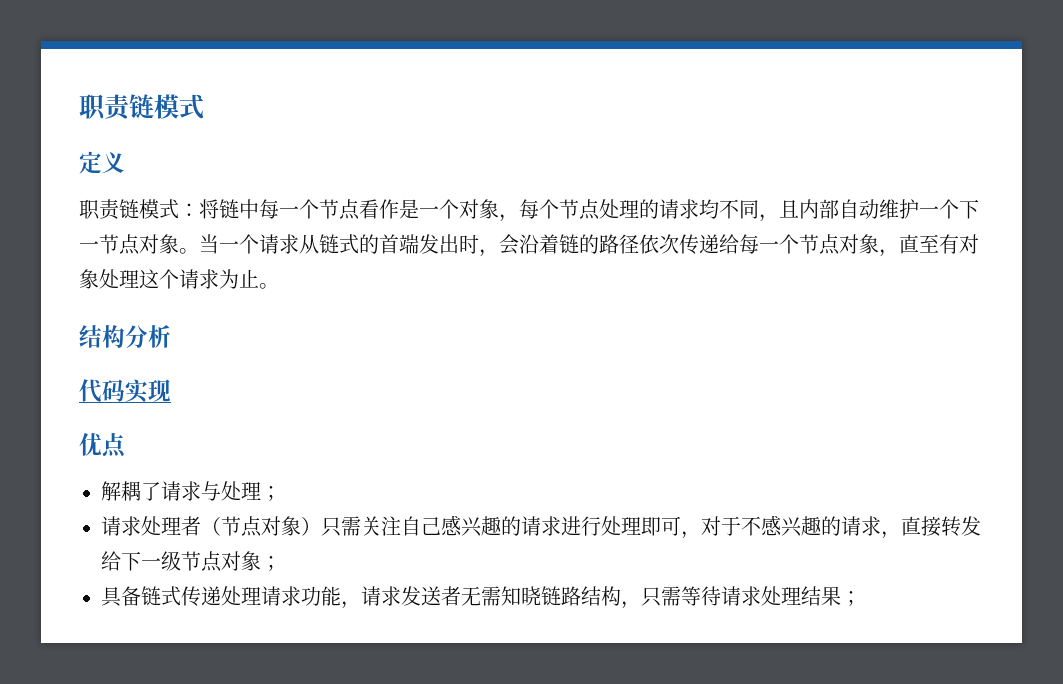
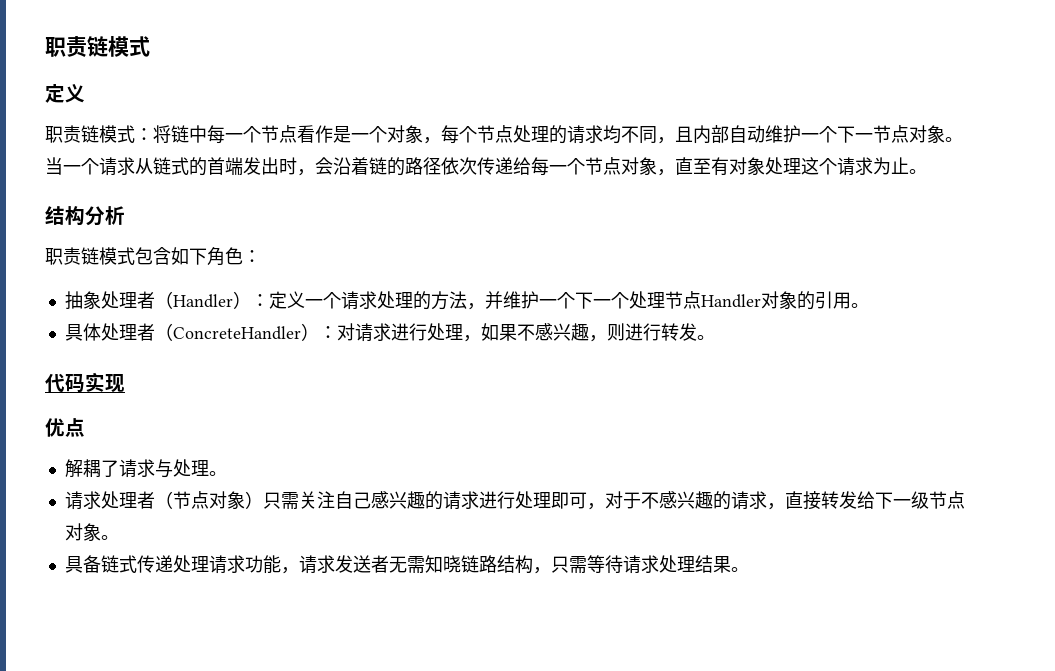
(171, 336) none -> [45,247,261,266] [64,291,869,310] [64,323,715,342] // 职责链模式包含如下角色： // 抽象处理者（Handler）：定义一个请求处理的方法，并维护一个下一个处理节点Handler对象的引用。 // 具体处理者（ConcreteHandler）：对请求进行处理，如果不感兴趣，则进行转发。
[261,486,281,501] ； -> [208,471,227,476] 。
[261,556,281,571] ； -> [100,535,119,540] 。
[841,591,861,606] ； -> [730,567,749,572] 。

